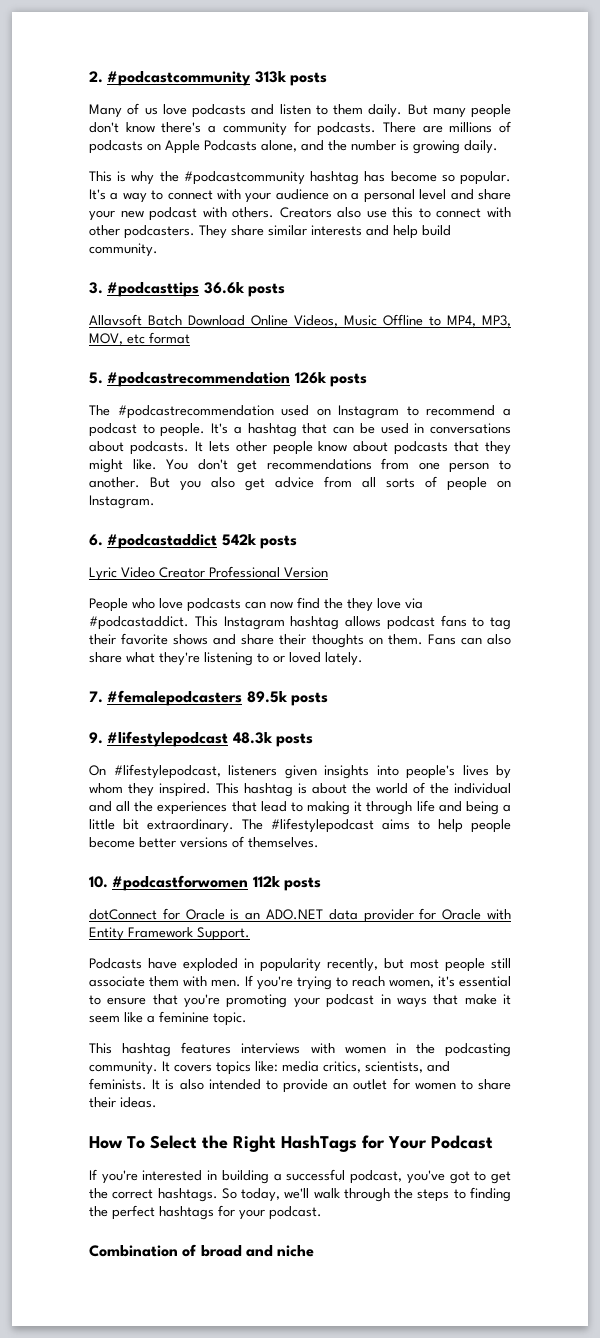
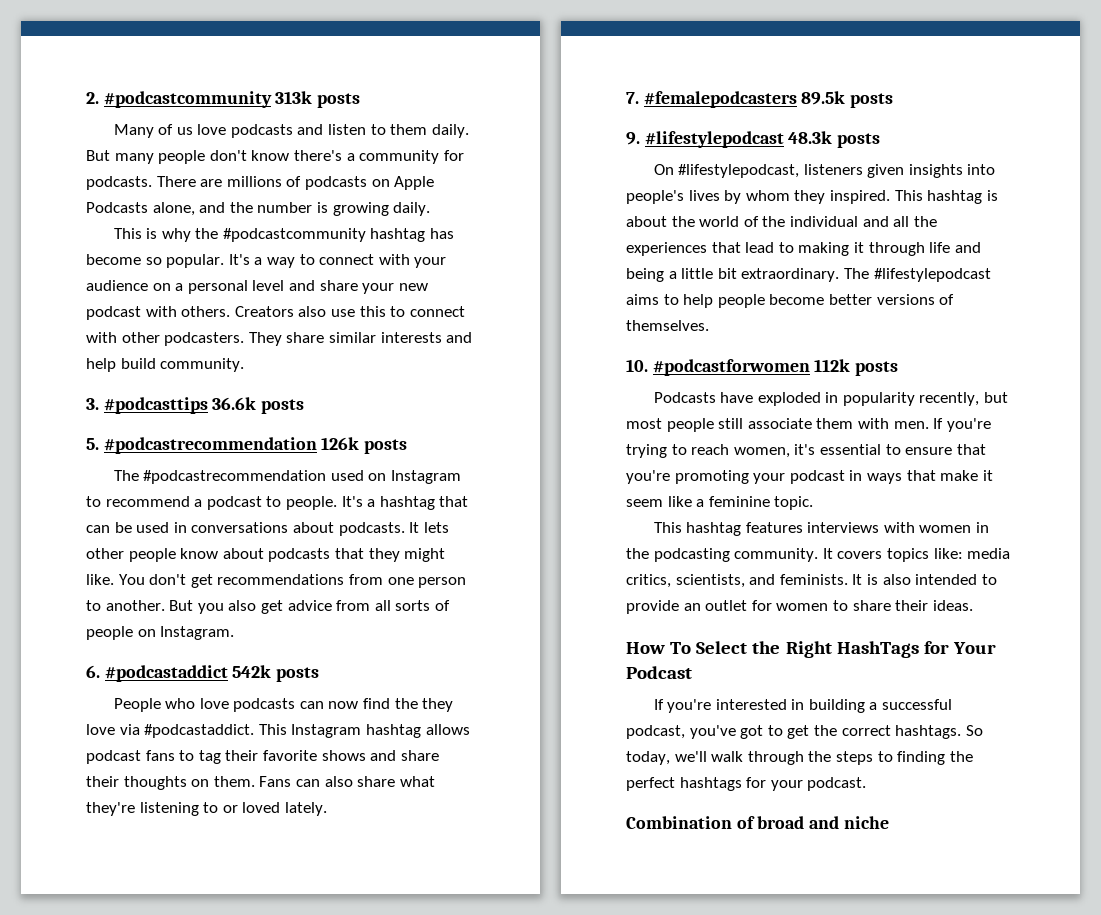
[89,314,511,327] [89,332,190,345] // Allavsoft Batch Download Online Videos, Music Offline to MP4, MP3, MOV, etc format -> (305, 406) none
[89,566,328,581] // Lyric Video Creator Professional Version -> (320, 674) none
[89,908,512,923] [89,927,250,941] // dotConnect for Oracle is an ADO.NET data provider for Oracle with Entity Framework Support. -> (899, 368) none

